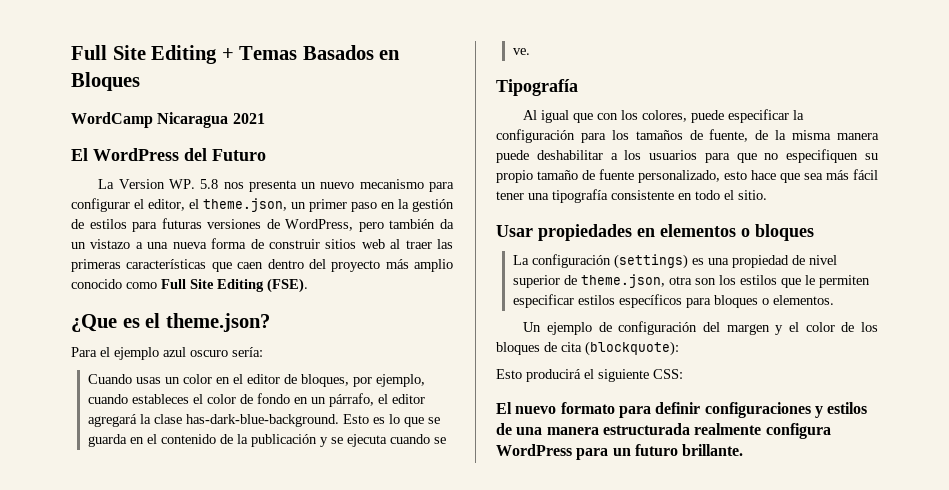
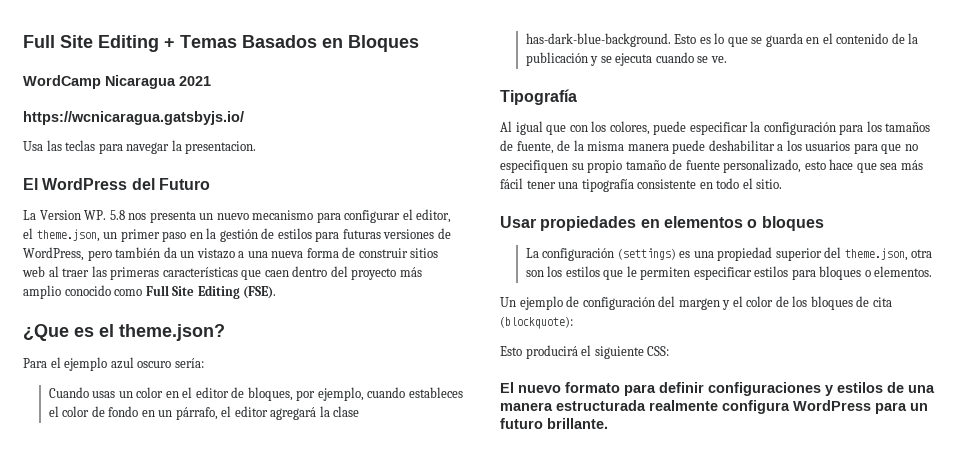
(265, 118) none -> [23,111,244,125] [23,140,257,154] // https://wcnicaragua.gatsbyjs.io/ // Usa las teclas para navegar la presentacion.
[791,255,837,265] [512,275,577,288] de nivel superior de -> [775,247,842,261] superior del
[618,294,682,308] específicos -> (789, 271) none

